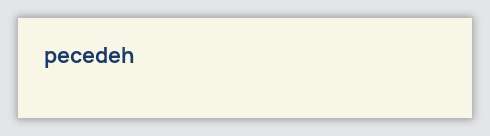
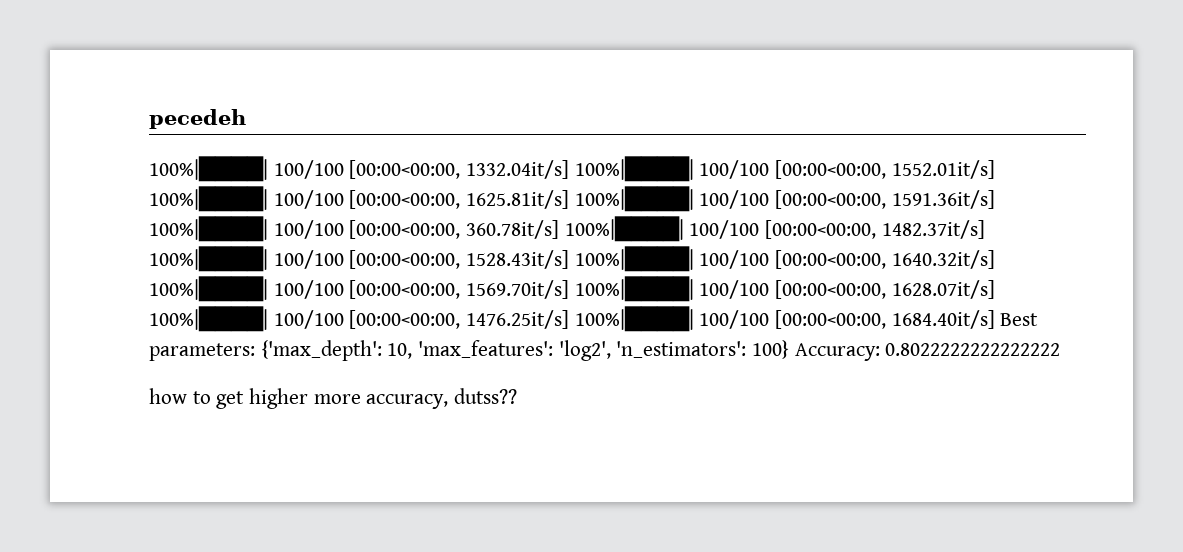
(134, 57) none -> [149,156,995,182] [149,186,995,212] [149,216,985,242] [149,246,995,272] [149,276,995,302] [149,306,1039,332] [149,340,1061,361] [149,388,518,409] // 100%|████| 100/100 [00:00<00:00, 1332.04it/s] 100%|████| 100/100 [00:00<00:00, 1552.01it/s] 100%|████| 100/100 [00:00<00:00, 1625.81it/s] 100%|████| 100/100 [00:00<00:00, 1591.36it/s] 100%|████| 100/100 [00:00<00:00, 360.78it/s] 100%|████| 100/100 [00:00<00:00, 1482.37it/s] 100%|████| 100/100 [00:00<00:00, 1528.43it/s] 100%|████| 100/100 [00:00<00:00, 1640.32it/s] 100%|████| 100/100 [00:00<00:00, 1569.70it/s] 100%|████| 100/100 [00:00<00:00, 1628.07it/s] 100%|████| 100/100 [00:00<00:00, 1476.25it/s] 100%|████| 100/100 [00:00<00:00, 1684.40it/s] Best parameters: {'max_depth': 10, 'max_features': 'log2', 'n_estimators': 100} Accuracy: 0.8022222222222222 // how to get higher more accuracy, dutss??

